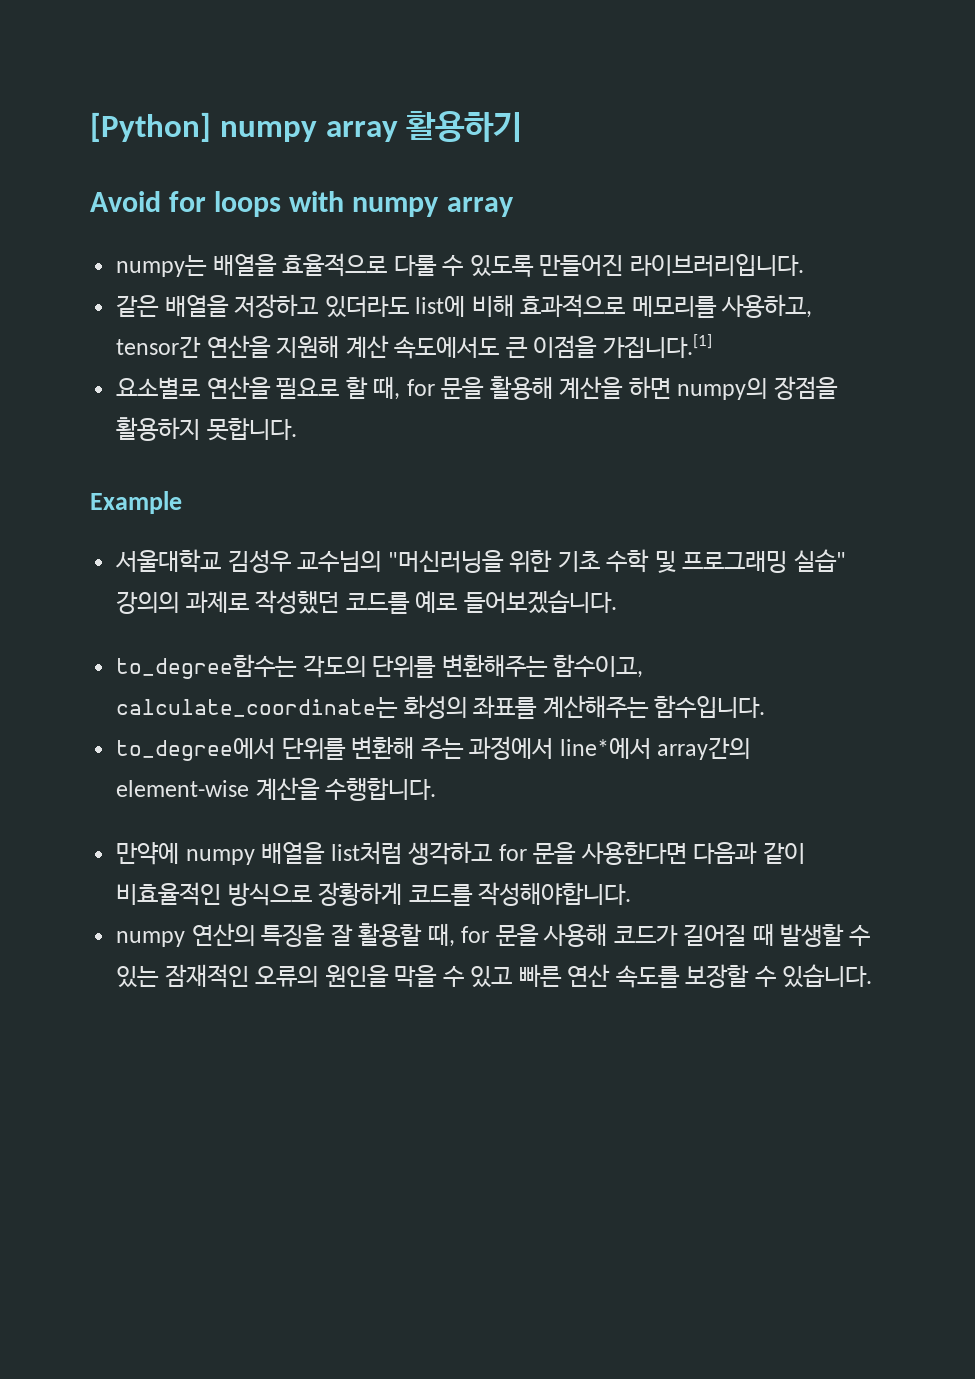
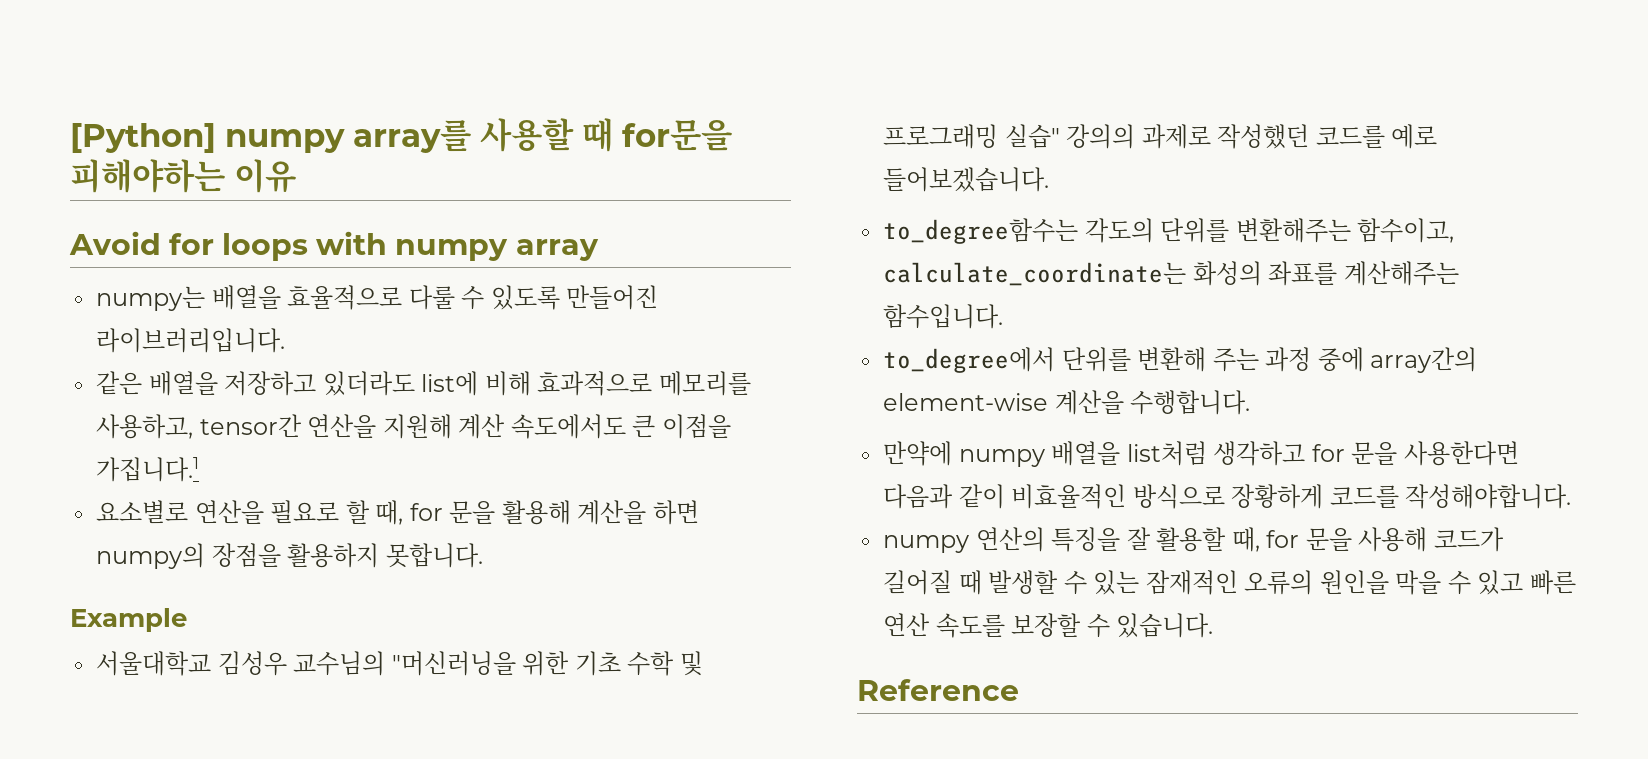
[325,111,523,142] array 활용하기 -> [353,118,732,153] [70,159,296,193] array를 사용할 때 for문을 피해야하는 이유
[602,334,712,358] 가집니다.[1] -> [96,457,200,482] 가집니다.1
[469,736,651,760] 과정에서 line*에서 -> [1265,347,1364,372] 과정 중에
(873, 976) none -> [857,679,1019,701] // Reference

